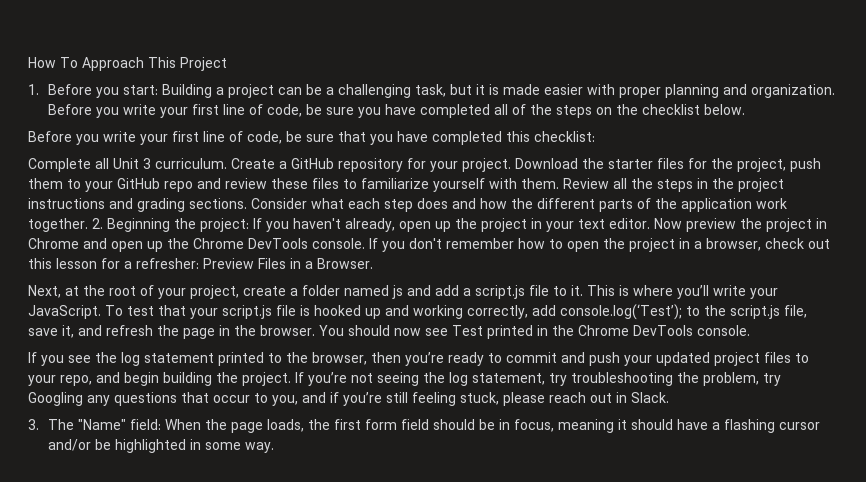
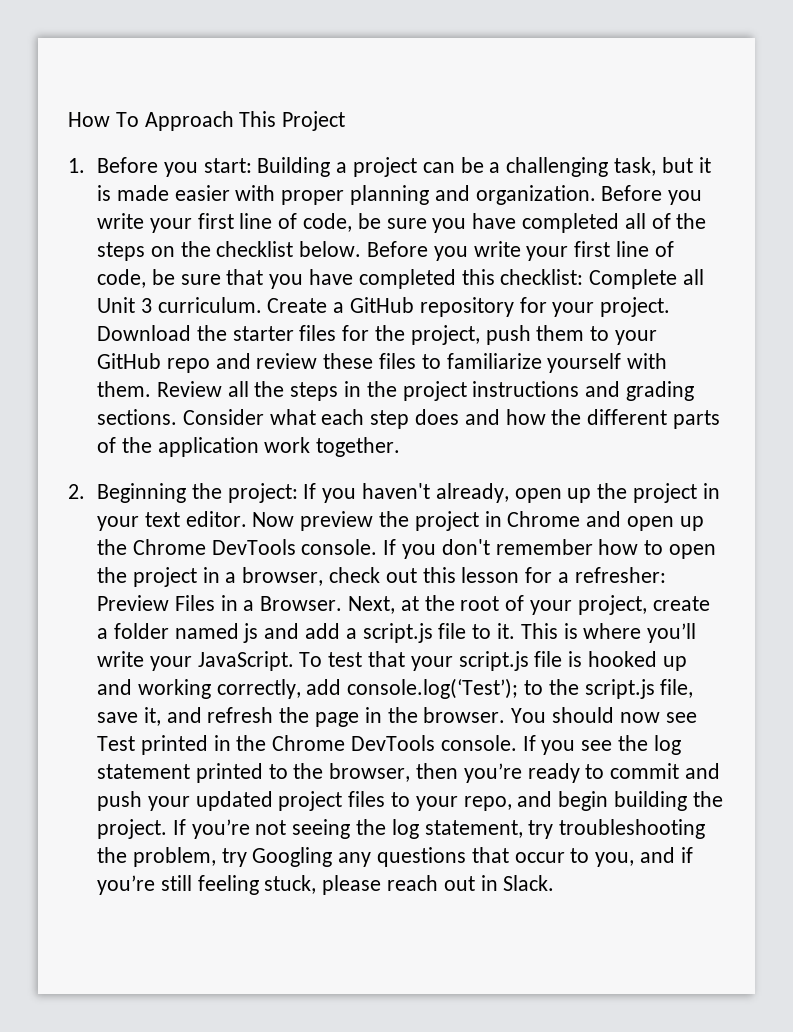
(746, 109) // -> (362, 249) none
(595, 136) // -> (584, 277) none
(88, 225) none -> (401, 447) //
(373, 263) // -> (343, 603) none
(750, 330) // -> (517, 743) none
[28,419,821,433] [48,439,275,453] // 3. The "Name" field: When the page loads, the first form field should be in focus, meaning it should have a flashing cursor and/or be highlighted in some way. -> (555, 883) none

